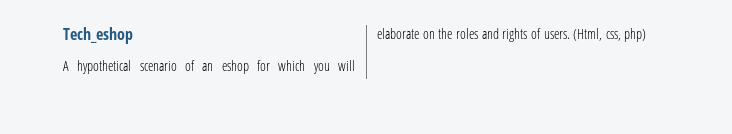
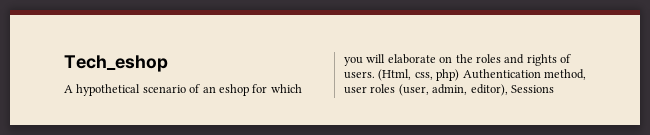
(647, 35) none -> [462,69,586,80] [344,84,554,96] Authentication method, user roles (user, admin, editor), Sessions

